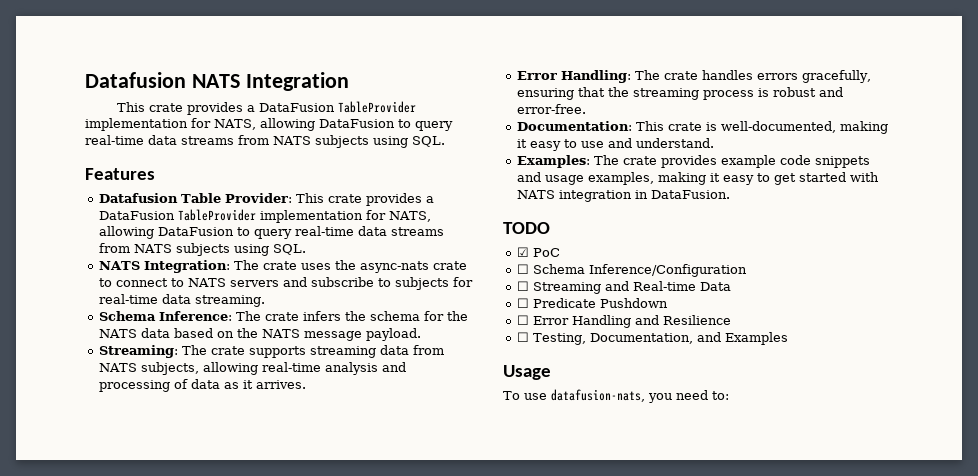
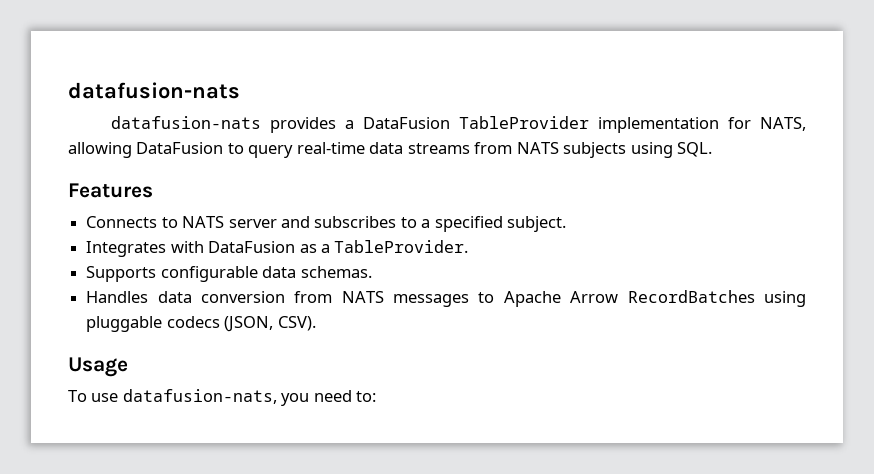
[85,72,349,91] [117,102,184,112] Datafusion NATS Integration // This crate -> [68,82,240,99] [110,116,261,129] datafusion-nats // datafusion-nats
[98,193,434,206] [98,209,431,223] [98,226,444,239] [98,243,306,256] [98,260,467,273] [98,277,473,290] [98,294,265,307] [98,311,468,321] [98,328,421,341] [98,345,444,358] [98,362,406,375] [98,379,306,392] [516,70,871,83] [516,87,843,100] [516,104,586,114] [516,121,888,134] [516,138,714,151] [516,155,870,168] [516,172,879,185] [516,190,730,202] [503,222,550,234] [516,247,560,257] [516,264,747,277] [516,281,731,294] [516,298,668,308] [516,315,731,328] [516,332,788,345] Datafusion Table Provider: This crate provides a DataFusion TableProvider implementation for NATS, allowing DataFusion to query real-time data streams from NATS subjects using SQL. // NATS Integration: The crate uses the async-nats crate to connect to NATS servers and subscribe to subjects for real-time data streaming. // Schema Inference: The crate infers the schema for the NATS data based on the NATS message payload. // Streaming: The crate supports streaming data from NATS subjects, allowing real-time analysis and processing of data as it arrives. // Error Handling: The crate handles errors gracefully, ensuring that the streaming process is robust and error-free. // Documentation: This crate is well-documented, making it easy to use and understand. // Examples: The crate provides example code snippets and usage examples, making it easy to get started with NATS integration in DataFusion. // TODO // ☑ PoC // ☐ Schema Inference/Configuration // ☐ Streaming and Real-time Data // ☐ Predicate Pushdown // ☐ Error Handling and Resilience // ☐ Testing, Documentation, and Examples -> [86,216,567,232] [86,240,469,257] [86,266,372,282] [86,290,806,307] [86,316,316,332] Connects to NATS server and subscribes to a specified subject. // Integrates with DataFusion as a TableProvider. // Supports configurable data schemas. // Handles data conversion from NATS messages to Apache Arrow RecordBatches using pluggable codecs (JSON, CSV).

